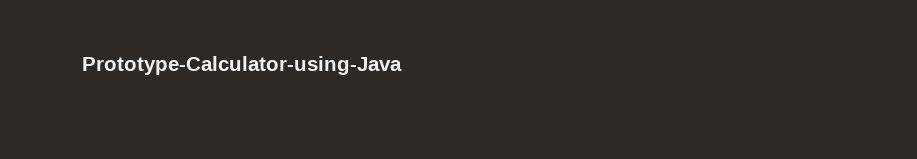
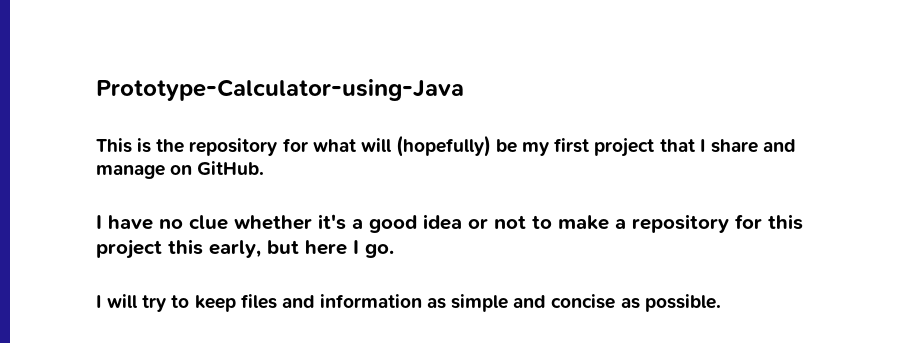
(402, 65) none -> [96,135,796,157] [96,161,265,179] [96,214,803,233] [96,239,394,259] [96,294,721,312] // This is the repository for what will (hopefully) be my first project that I share and manage on GitHub. // I have no clue whether it's a good idea or not to make a repository for this project this early, but here I go. // I will try to keep files and information as simple and concise as possible.

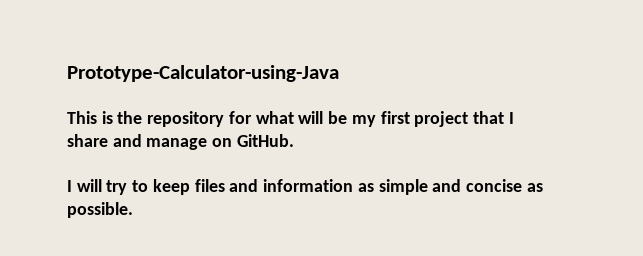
[395,135,491,157] (hopefully) -> (324, 117) none
[96,214,803,233] [96,239,394,259] // I have no clue whether it's a good idea or not to make a repository for this project this early, but here I go. -> (294, 140) none

